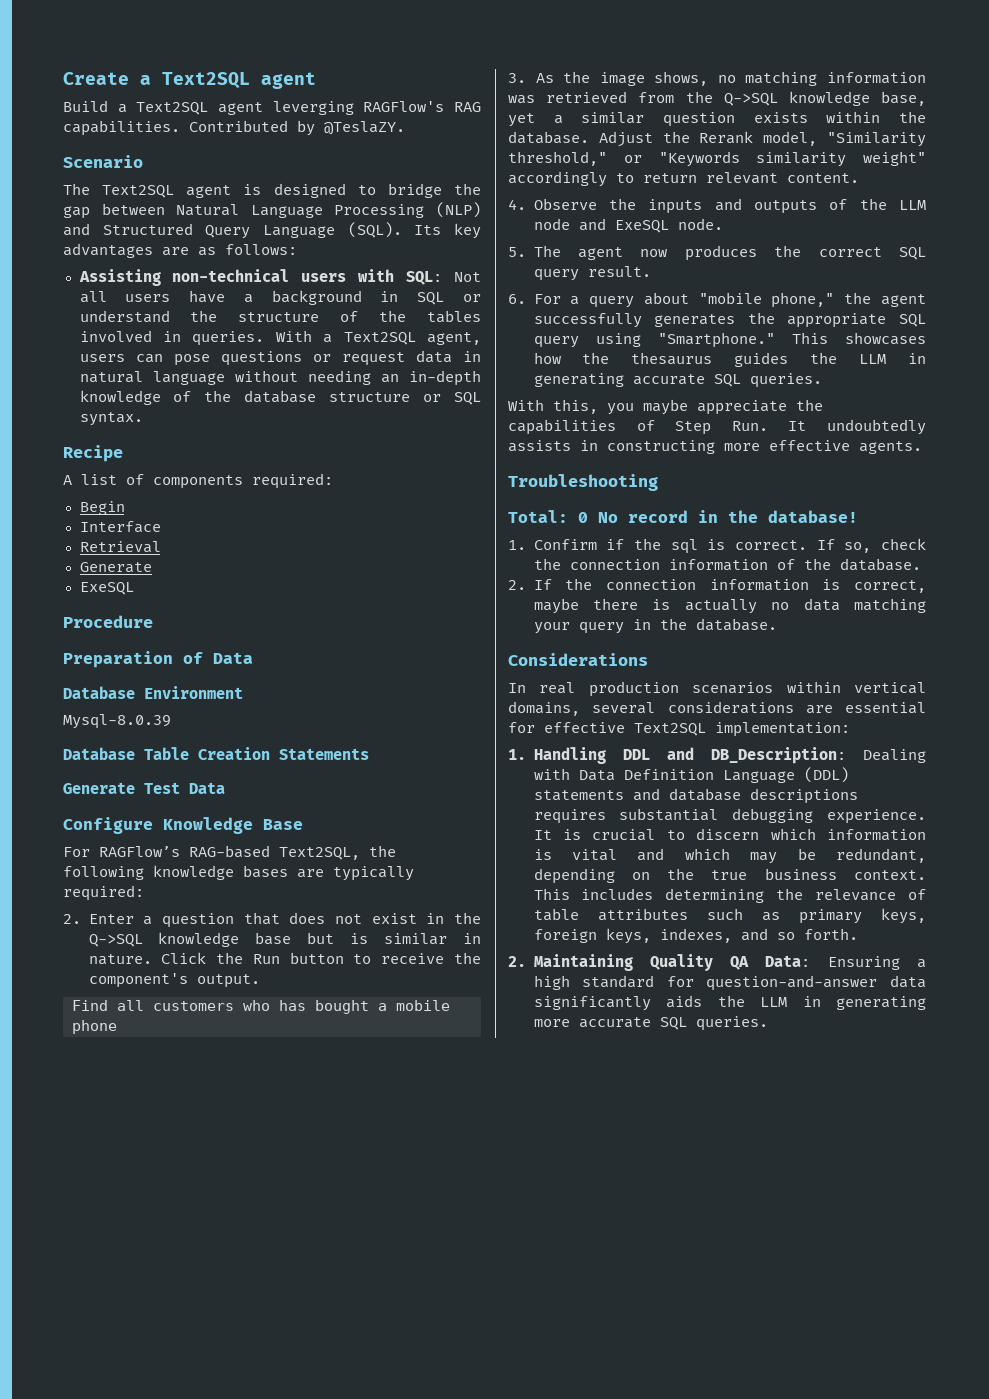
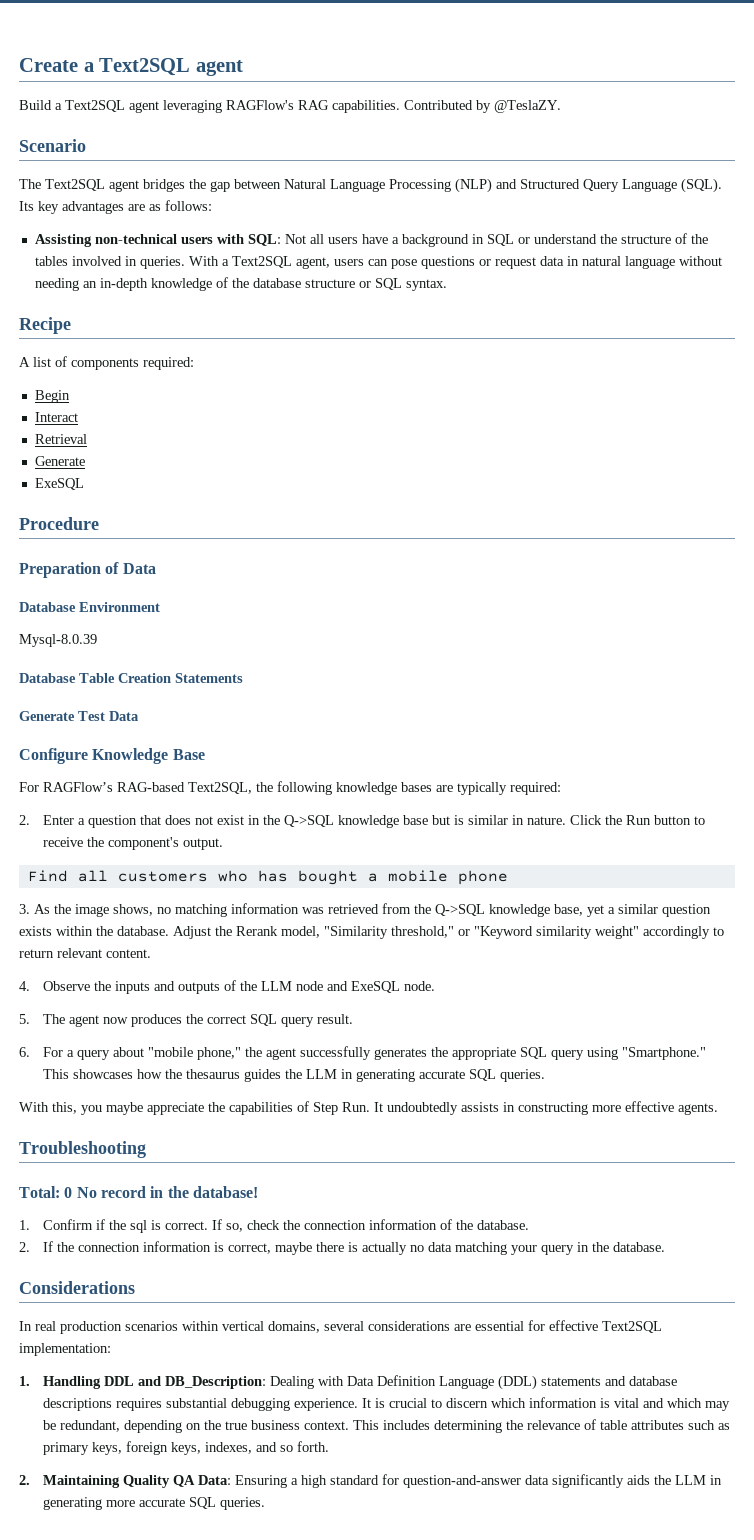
[272,101,354,115] leverging -> [163,100,222,113] leveraging
[243,183,442,198] is designed to bridge -> [143,179,185,192] bridges
[79,521,161,533] Interface -> [34,412,78,422] Interact
[658,151,740,167] "Keywords -> [474,926,533,939] "Keyword

